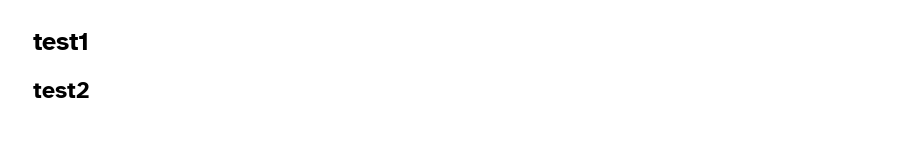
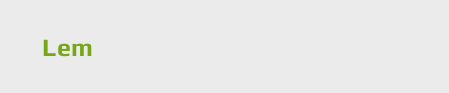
[33,33,89,50] [33,82,89,98] test1 // test2 -> [42,39,93,57] Lem

